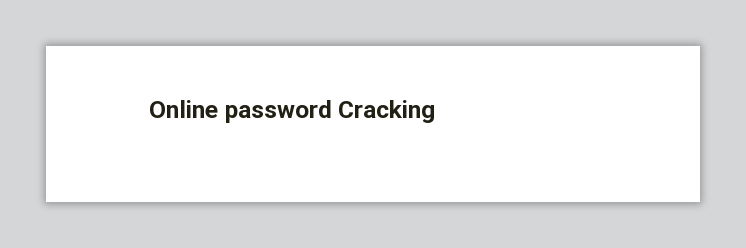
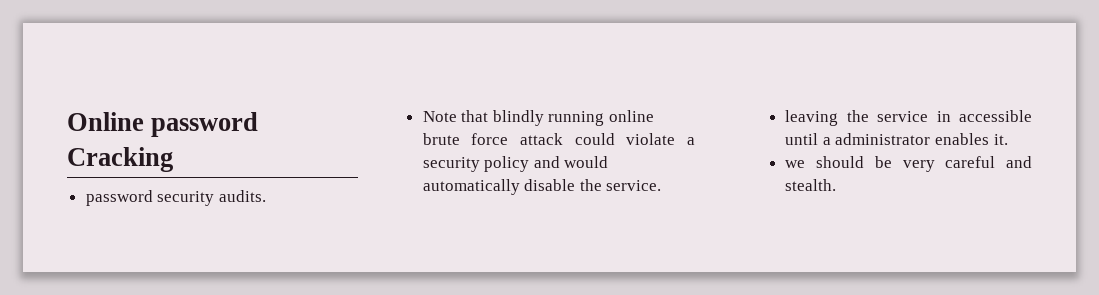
(436, 111) none -> [85,190,266,206] [422,110,655,126] [422,133,695,145] [422,156,609,172] [422,179,662,195] [785,110,1032,126] [785,133,1008,145] [785,156,1032,172] [785,179,837,191] // password security audits. // Note that blindly running online brute force attack could violate a security policy and would automatically disable the service. // leaving the service in accessible until a administrator enables it. // we should be very careful and stealth.

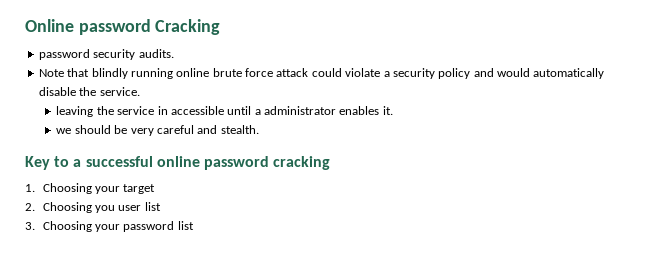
(837, 185) none -> [25,156,331,170] [25,183,156,194] [25,202,161,213] [25,221,194,232] // Key to a successful online password cracking // 1. Choosing your target // 2. Choosing you user list // 3. Choosing your password list

